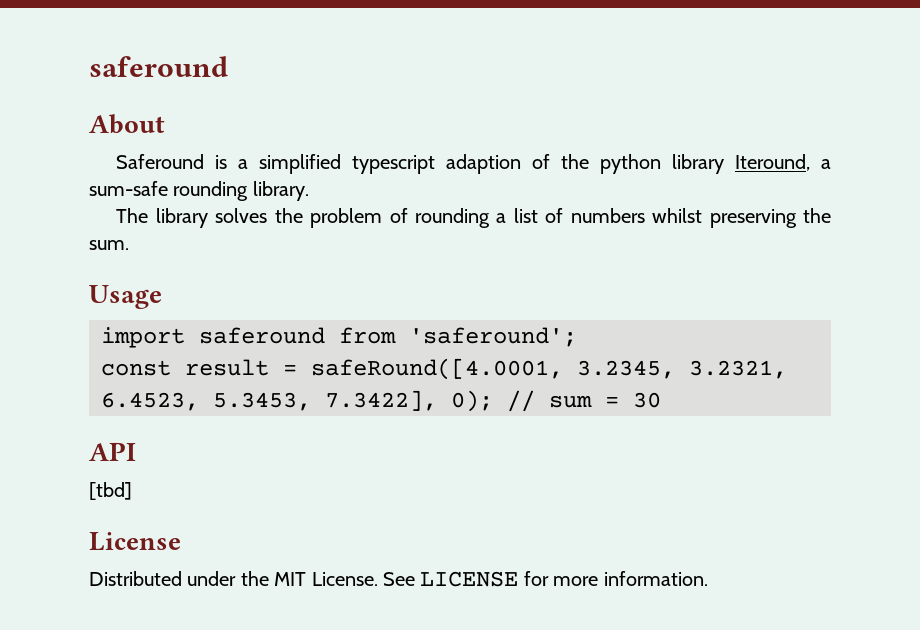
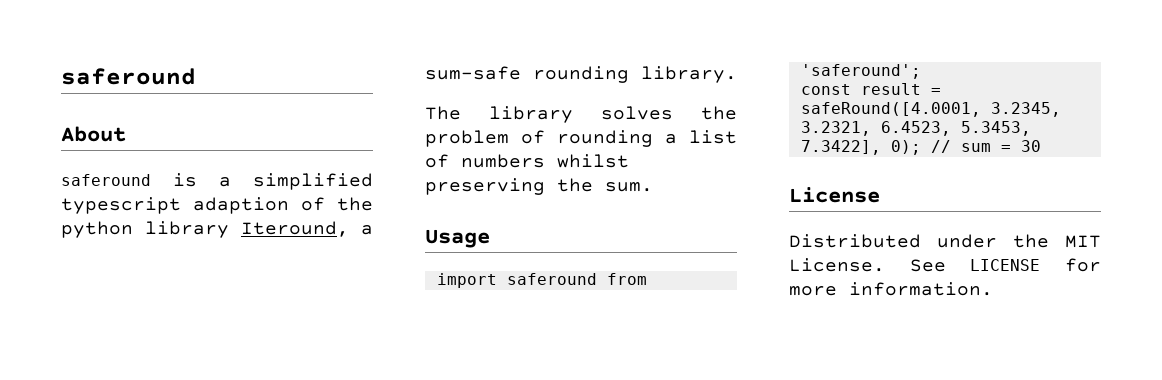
[116,154,205,169] Saferound -> [61,174,151,186] saferound
[89,442,136,461] [89,482,132,500] // API // [tbd] -> (1041, 146) none

